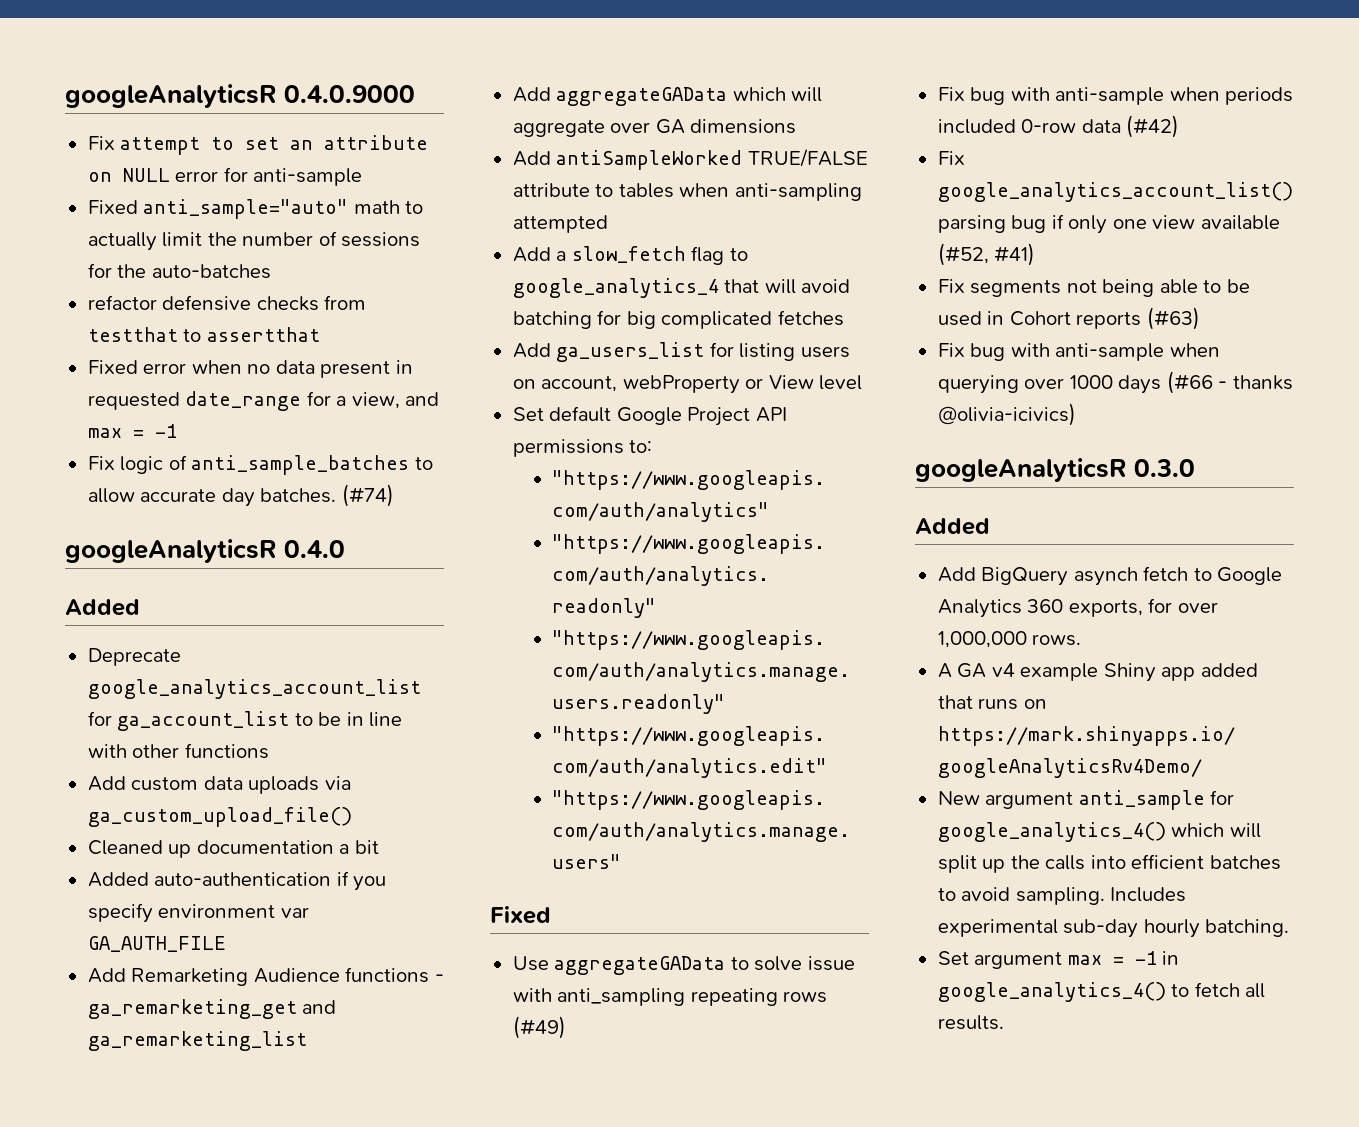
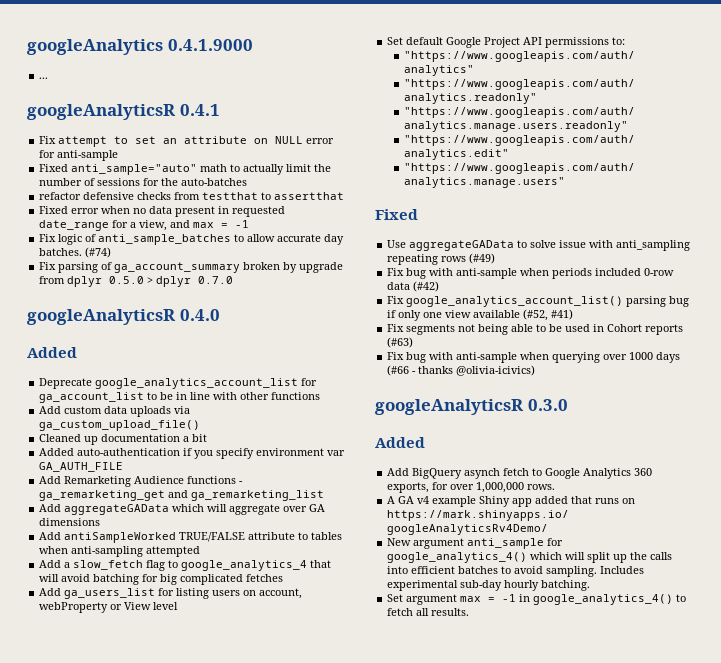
[65,84,416,108] googleAnalyticsR 0.4.0.9000 -> [27,39,253,55] [39,77,49,79] [27,104,220,120] googleAnalytics 0.4.1.9000 // ... // googleAnalyticsR 0.4.1
(394, 495) none -> [39,262,344,273] [39,276,234,287] // Fix parsing of ga_account_summary broken by upgrade from dplyr 0.5.0 > dplyr 0.7.0

